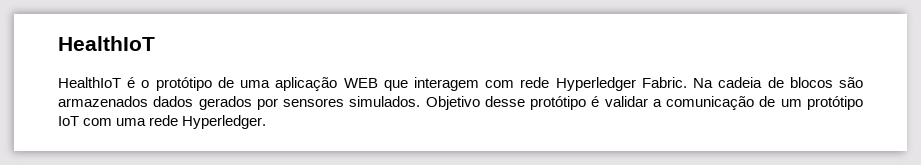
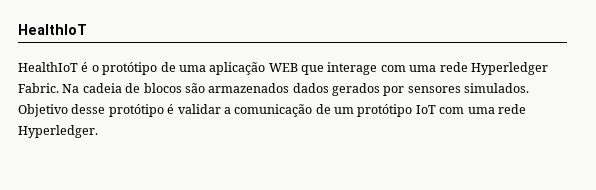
[414,77,515,91] interagem com -> [327,62,437,75] interage com uma

